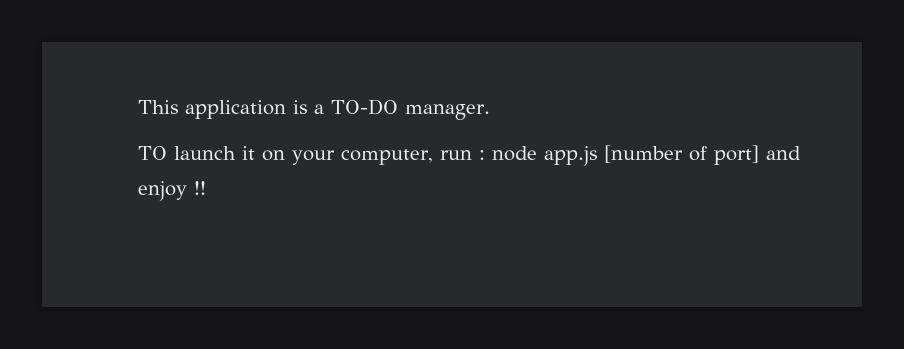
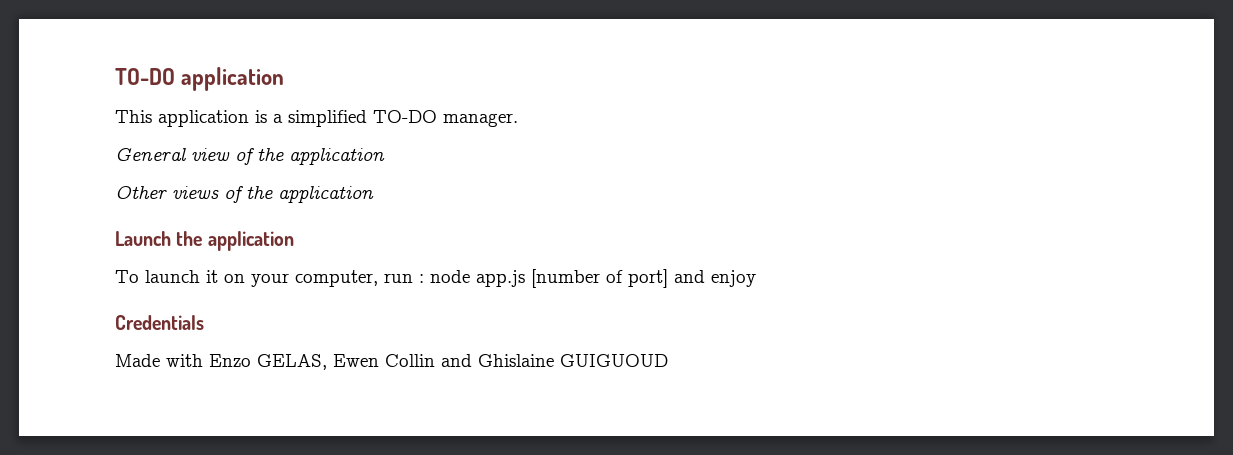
(138, 107) none -> [115,67,285,91] TO-DO application //
(324, 109) none -> [288,110,367,127] simplified
[138,146,167,160] TO -> [115,148,385,165] [115,186,374,203] [115,231,294,251] [115,270,139,283] General view of the application // Other views of the application // Launch the application // To
[194,181,206,195] !! -> [115,315,204,330] [115,354,668,370] // Credentials // Made with Enzo GELAS, Ewen Collin and Ghislaine GUIGUOUD

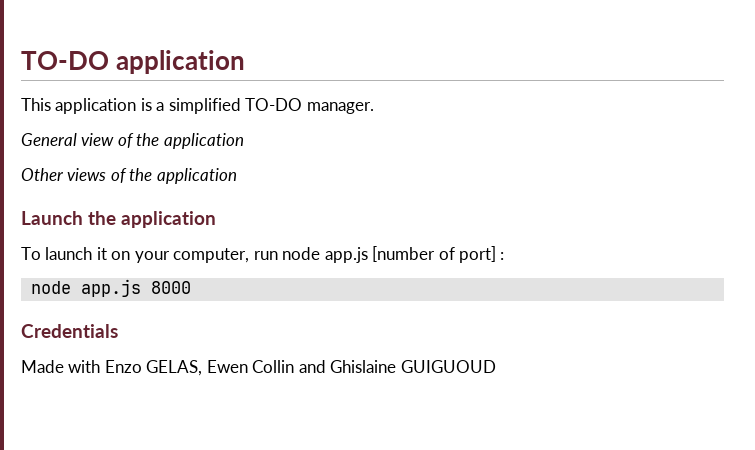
[419,274,424,283] : -> (278, 255) none
[674,270,756,287] and enjoy -> [500,252,505,260] [30,279,191,297] : // node app.js 8000

